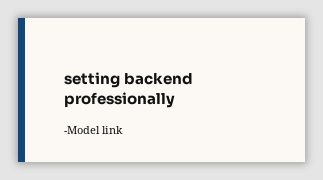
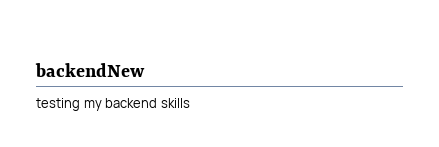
[64,72,194,88] [64,92,175,108] [64,126,123,134] setting backend professionally // -Model link -> [35,63,145,77] [36,98,190,111] backendNew // testing my backend skills

